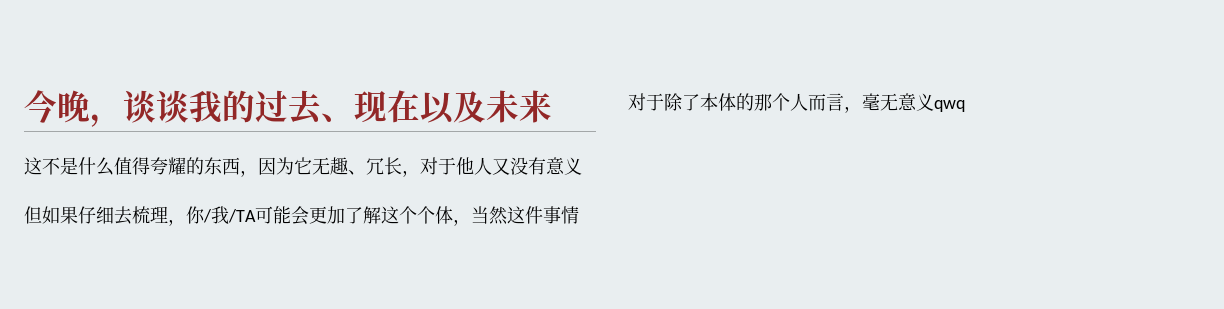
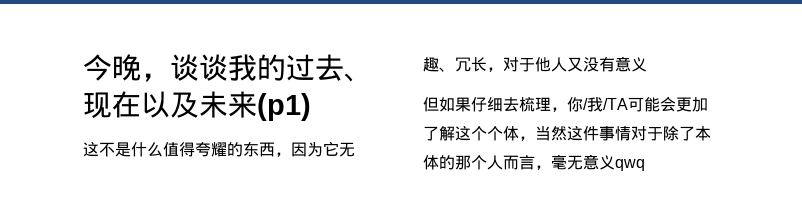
(552, 106) none -> [257,93,311,121] (p1)

